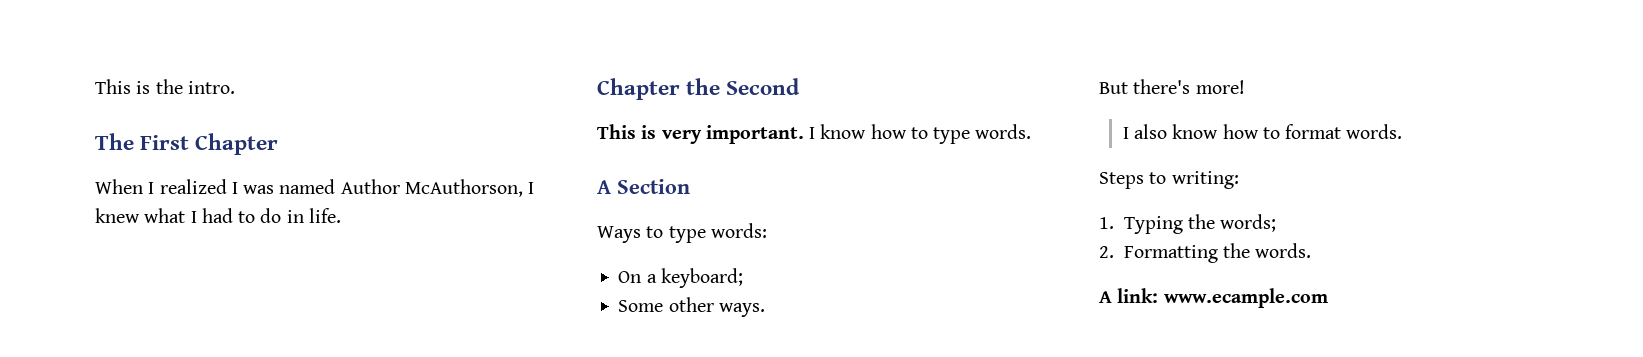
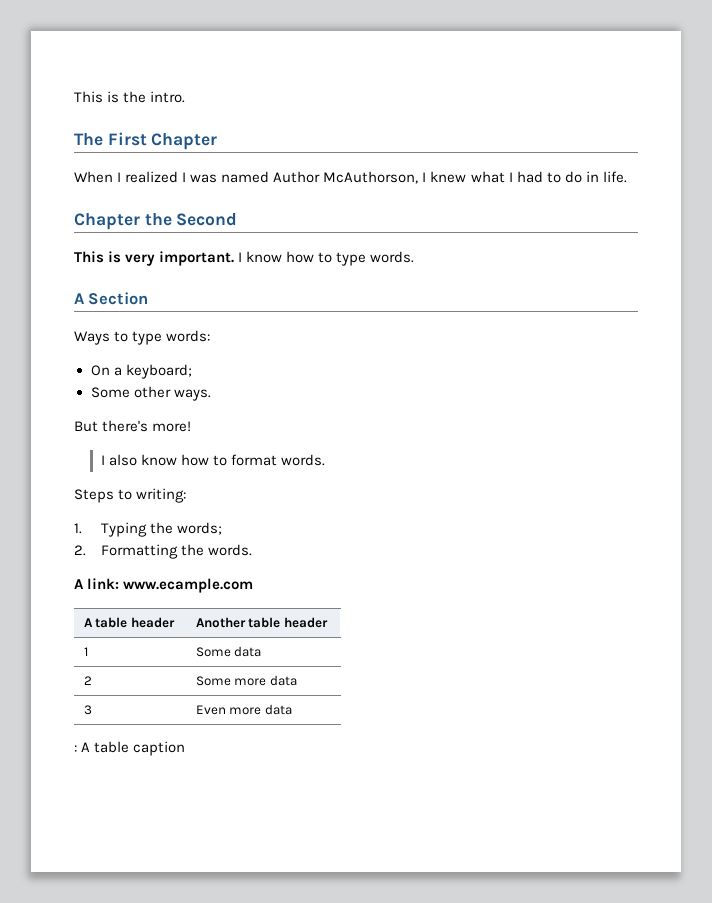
(1328, 298) none -> [83,617,175,628] [195,617,328,628] [83,647,88,656] [195,646,262,657] [83,676,92,685] [195,675,297,686] [83,705,92,715] [195,704,292,715] [74,741,186,756] // A table header | Another table header // 1 | Some data // 2 | Some more data // 3 | Even more data // : A table caption

